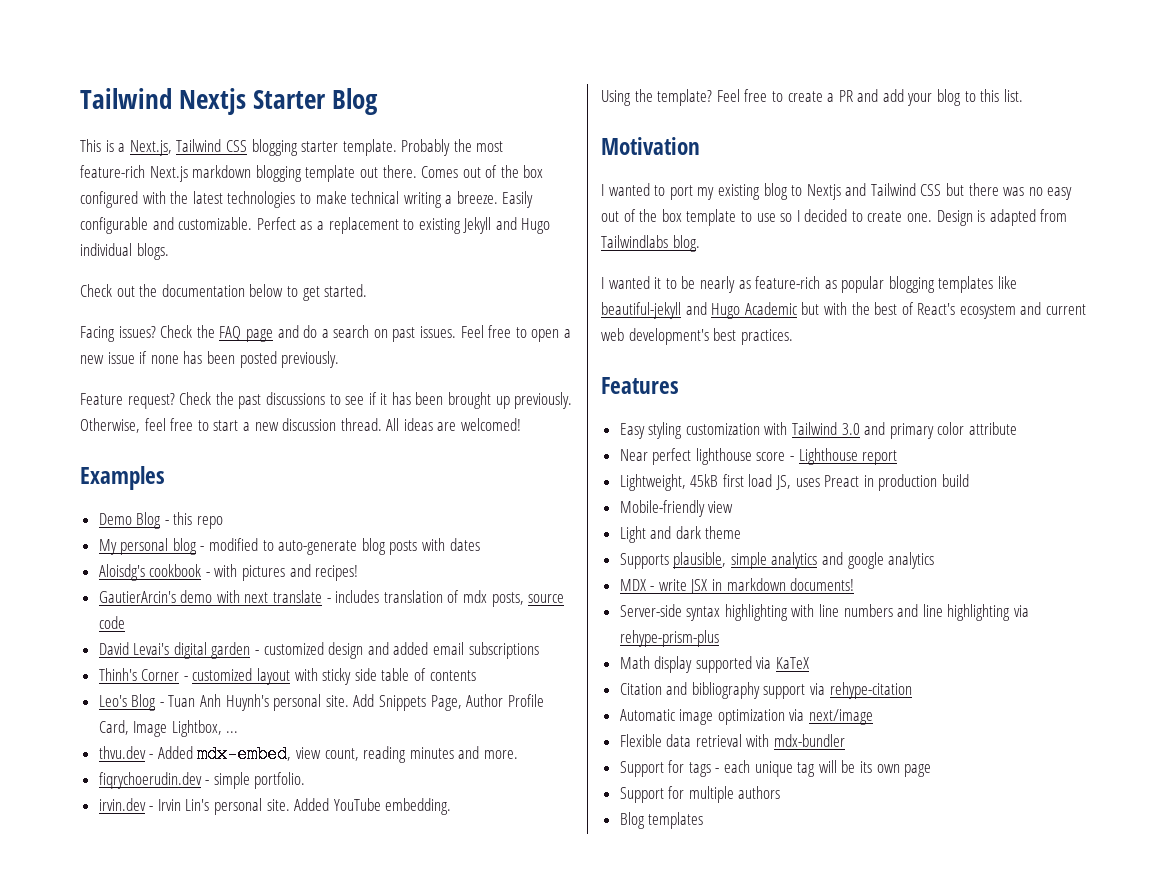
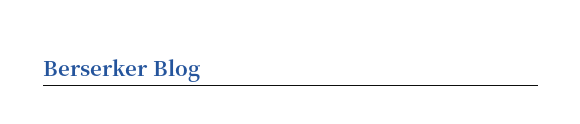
[80,88,379,115] [80,139,504,156] [80,165,544,182] [80,191,534,208] [80,217,551,234] [80,243,169,260] [80,284,368,301] [80,325,572,342] [80,351,340,368] [80,392,573,409] [80,418,522,433] [80,466,165,490] [98,512,224,529] [98,538,480,555] [98,564,359,581] [98,590,565,607] [98,616,125,629] [98,642,539,659] [98,668,476,685] [98,694,544,711] [98,720,239,737] [98,745,519,763] [98,772,306,789] [98,798,452,815] [601,89,1023,106] [601,137,700,155] [601,183,1073,200] [601,209,1068,226] [601,235,700,252] [601,276,1018,293] [601,302,1087,319] [601,328,793,345] [601,377,679,394] [619,422,1017,439] [619,448,898,465] [619,474,970,491] [619,500,734,517] [619,526,742,543] [619,552,935,569] [619,578,855,594] [619,604,1030,621] [619,630,719,647] [619,656,810,673] [619,682,912,699] [619,709,874,725] [619,734,846,747] [619,760,932,777] [619,786,781,803] [619,812,704,829] Tailwind Nextjs Starter Blog // This is a Next.js, Tailwind CSS blogging starter template. Probably the most feature-rich Next.js markdown blogging template out there. Comes out of the box configured with the latest technologies to make technical writing a breeze. Easily configurable and customizable. Perfect as a replacement to existing Jekyll and Hugo individual blogs. // Check out the documentation below to get started. // Facing issues? Check the FAQ page and do a search on past issues. Feel free to open a new issue if none has been posted previously. // Feature request? Check the past discussions to see if it has been brought up previously. Otherwise, feel free to start a new discussion thread. All ideas are welcomed! // Examples // Demo Blog - this repo // My personal blog - modified to auto-generate blog posts with dates // Aloisdg's cookbook - with pictures and recipes! // GautierArcin's demo with next translate - includes translation of mdx posts, source code // David Levai's digital garden - customized design and added email subscriptions // Thinh's Corner - customized layout with sticky side table of contents // Leo's Blog - Tuan Anh Huynh's personal site. Add Snippets Page, Author Profile Card, Image Lightbox, ... // thvu.dev - Added mdx-embed, view count, reading minutes and more. // fiqrychoerudin.dev - simple portfolio. // irvin.dev - Irvin Lin's personal site. Added YouTube embedding. // Using the template? Feel free to create a PR and add your blog to this list. // Motivation // I wanted to port my existing blog to Nextjs and Tailwind CSS but there was no easy out of the box template to use so I decided to create one. Design is adapted from Tailwindlabs blog. // I wanted it to be nearly as feature-rich as popular blogging templates like beautiful-jekyll and Hugo Academic but with the best of React's ecosystem and current web development's best practices. // Features // Easy styling customization with Tailwind 3.0 and primary color attribute // Near perfect lighthouse score - Lighthouse report // Lightweight, 45kB first load JS, uses Preact in production build // Mobile-friendly view // Light and dark theme // Supports plausible, simple analytics and google analytics // MDX - write JSX in markdown documents! // Server-side syntax highlighting with line numbers and line highlighting via rehype-prism-plus // Math display supported via KaTeX // Citation and bibliography support via rehype-citation // Automatic image optimization via next/image // Flexible data retrieval with mdx-bundler // Support for tags - each unique tag will be its own page // Support for multiple authors // Blog templates -> [43,59,200,82] Berserker Blog

